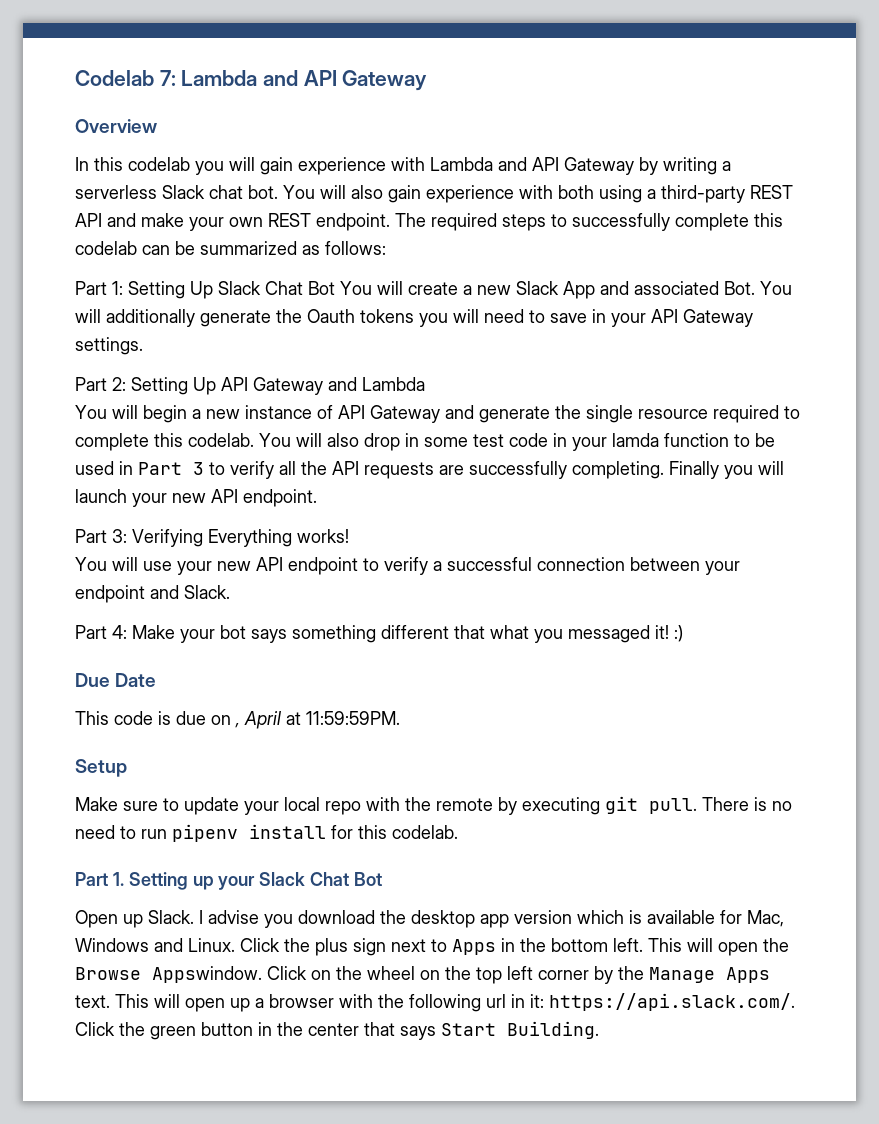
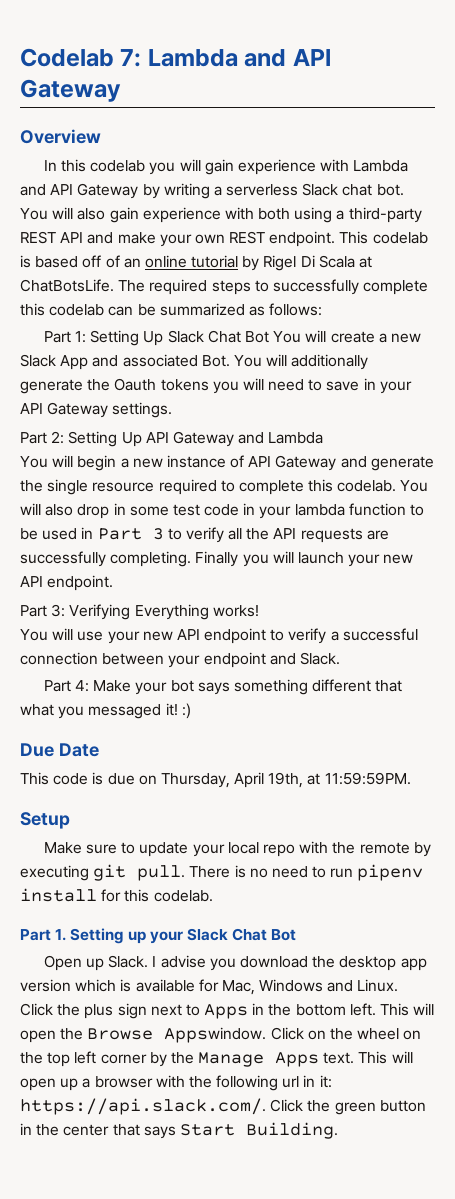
(390, 222) none -> [339,231,428,244] [20,255,373,271] [20,279,114,292] This codelab is based off of an online tutorial by Rigel Di Scala at ChatBotsLife.
[612,433,659,447] lamda -> [294,504,345,516] lambda
[235,711,281,729] , April -> [160,772,304,788] Thursday, April 19th,

